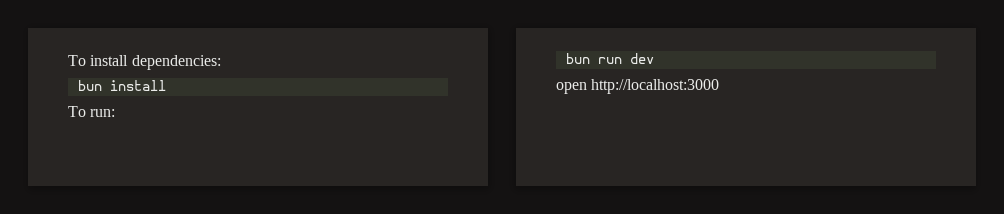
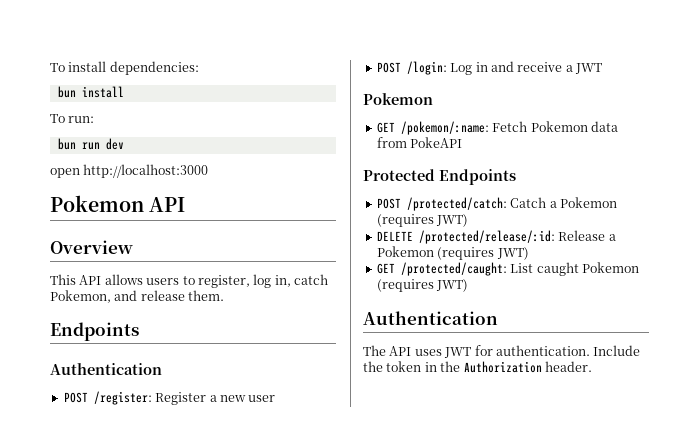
(720, 86) none -> [50,195,186,212] [50,240,133,254] [50,274,328,288] [50,290,225,303] [50,322,139,341] [50,363,162,375] [63,391,276,405] [376,61,602,75] [363,93,433,105] [376,121,618,135] [376,137,463,148] [363,169,516,185] [376,197,617,211] [376,214,469,227] [376,230,616,244] [376,246,529,260] [376,262,639,276] [376,279,469,292] [363,311,498,325] [363,345,641,358] [363,361,592,373] // Pokemon API // Overview // This API allows users to register, log in, catch Pokemon, and release them. // Endpoints // Authentication // POST /register: Register a new user // POST /login: Log in and receive a JWT // Pokemon // GET /pokemon/:name: Fetch Pokemon data from PokeAPI // Protected Endpoints // POST /protected/catch: Catch a Pokemon (requires JWT) // DELETE /protected/release/:id: Release a Pokemon (requires JWT) // GET /protected/caught: List caught Pokemon (requires JWT) // Authentication // The API uses JWT for authentication. Include the token in the Authorization header.

